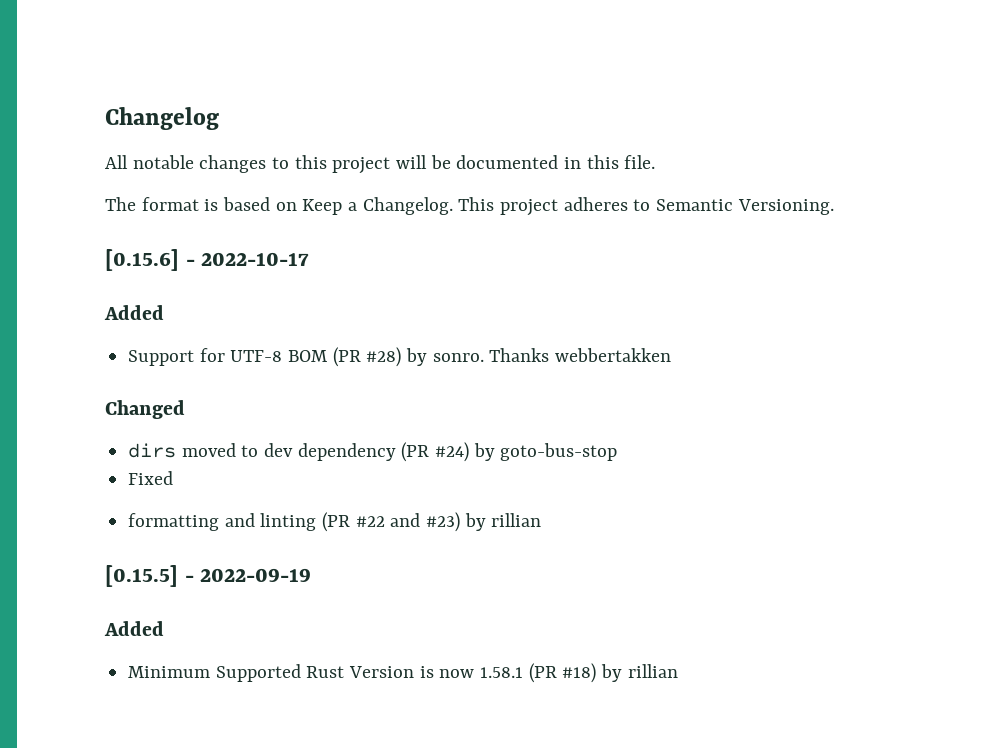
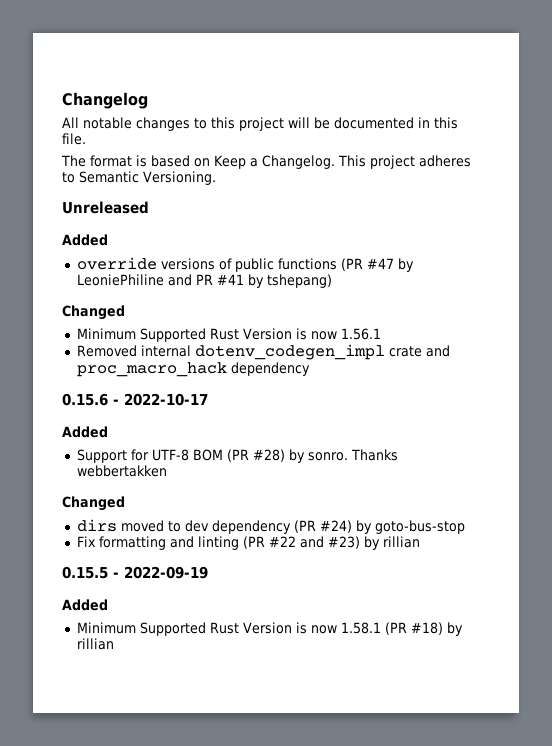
[105,249,179,271] [0.15.6] -> [62,201,149,214] [62,234,108,246] [76,257,414,272] [76,274,332,288] [62,305,125,320] [76,328,381,342] [76,344,450,360] [76,362,310,377] [62,393,108,406] Unreleased // Added // override versions of public functions (PR #47 by LeoniePhiline and PR #41 by tshepang) // Changed // Minimum Supported Rust Version is now 1.56.1 // Removed internal dotenv_codegen_impl crate and proc_macro_hack dependency // 0.15.6
[128,471,174,485] Fixed // -> [76,536,96,547] Fix
[105,565,178,587] [0.15.5] -> [62,566,108,579] 0.15.5

